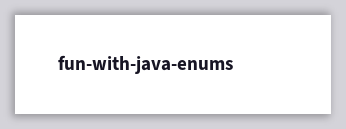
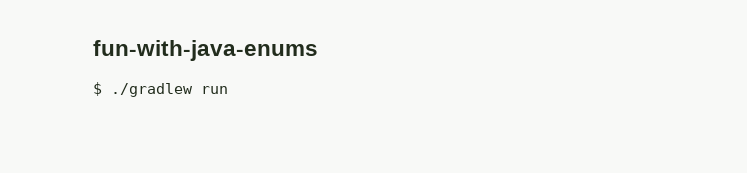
(233, 64) none -> [93,82,228,97] // $ ./gradlew run

